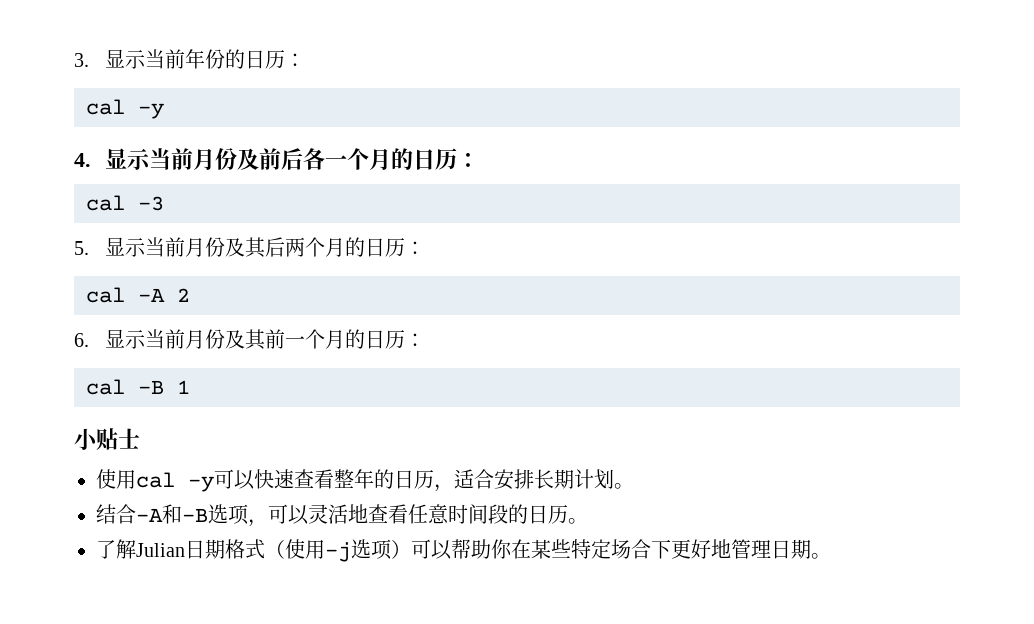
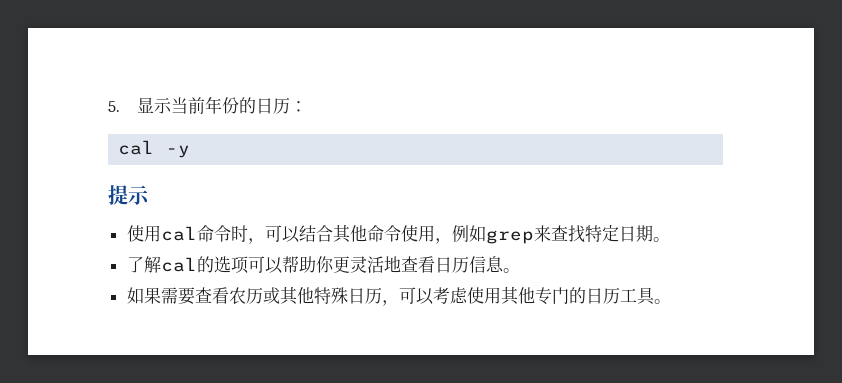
[74,53,89,67] 3. -> [108,101,120,112] 5.
[74,148,480,170] [86,195,164,211] [74,237,426,258] [86,287,190,303] [74,329,426,350] [86,379,190,395] [74,428,140,450] [96,469,634,492] [96,504,588,527] [96,539,811,562] 4.显示当前月份及前后各一个月的日历： // cal -3 // 5.显示当前月份及其后两个月的日历： // cal -A 2 // 6.显示当前月份及其前一个月的日历： // cal -B 1 // 小贴士 // 使用cal -y可以快速查看整年的日历，适合安排长期计划。 // 结合-A和-B选项，可以灵活地查看任意时间段的日历。 // 了解Julian日期格式（使用-j选项）可以帮助你在某些特定场合下更好地管理日期 -> [108,185,150,205] [126,224,670,244] [126,256,520,274] [126,286,655,306] 提示 // 使用cal命令时，可以结合其他命令使用，例如grep来查找特定日期。 // 了解cal的选项可以帮助你更灵活地查看日历信息。 // 如果需要查看农历或其他特殊日历，可以考虑使用其他专门的日历工具

